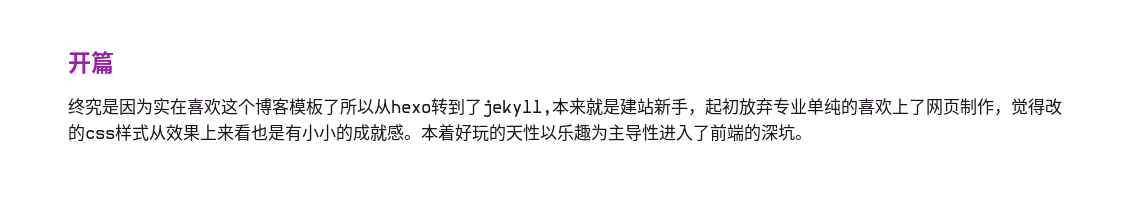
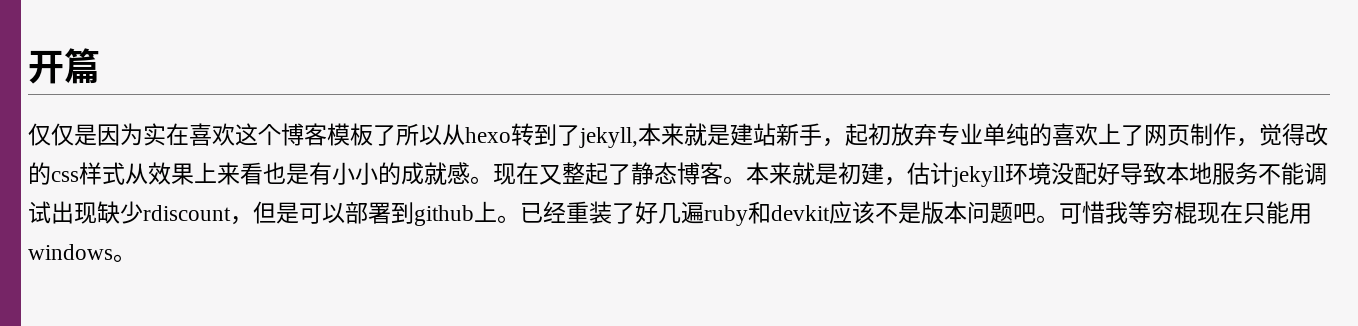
[68,98,102,116] 终究 -> [28,123,74,146] 仅仅
[421,124,795,142] 本着好玩的天性以乐趣为主导性进入了前端的深坑 -> [493,162,1327,187] [28,201,1312,226] [28,244,113,260] 现在又整起了静态博客。本来就是初建，估计jekyll环境没配好导致本地服务不能调试出现缺少rdiscount，但是可以部署到github上。已经重装了好几遍ruby和devkit应该不是版本问题吧。可惜我等穷棍现在只能用windows

